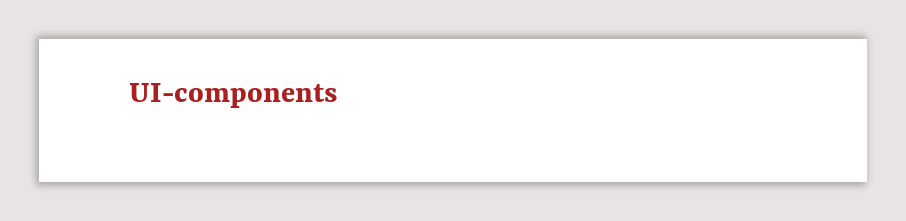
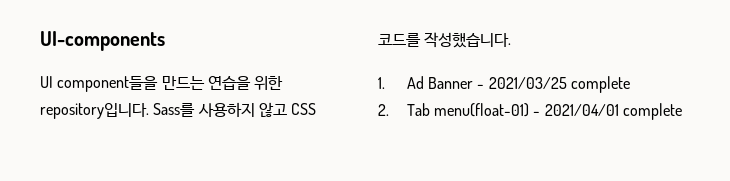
(337, 95) none -> [40,75,284,92] [40,102,317,119] [378,32,512,48] [378,76,630,93] [378,103,682,120] // UI component들을 만드는 연습을 위한 repository입니다. Sass를 사용하지 않고 CSS 코드를 작성했습니다. // 1. Ad Banner - 2021/03/25 complete // 2. Tab menu(float-01) - 2021/04/01 complete

